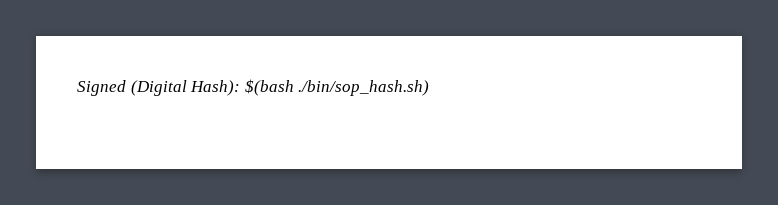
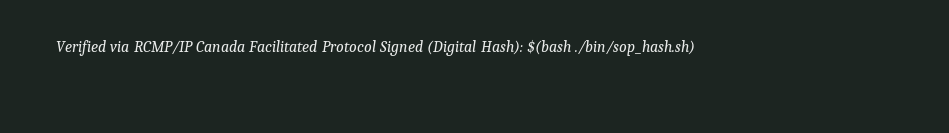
(77, 88) none -> [56,40,376,56] Verified via RCMP/IP Canada Facilitated Protocol

